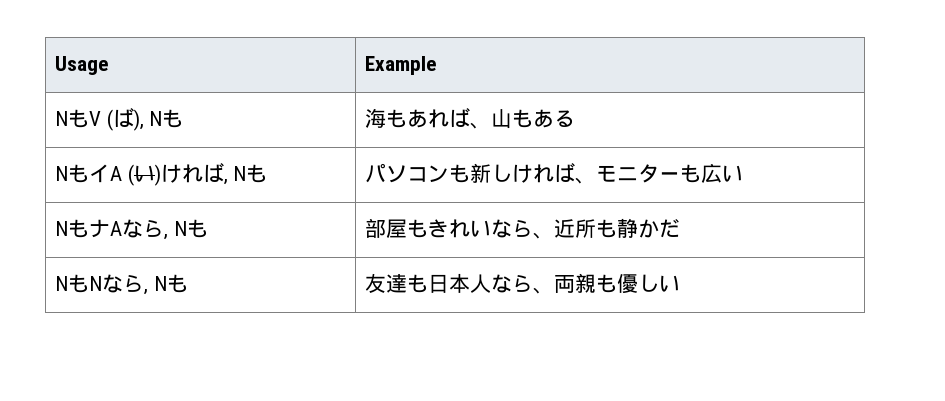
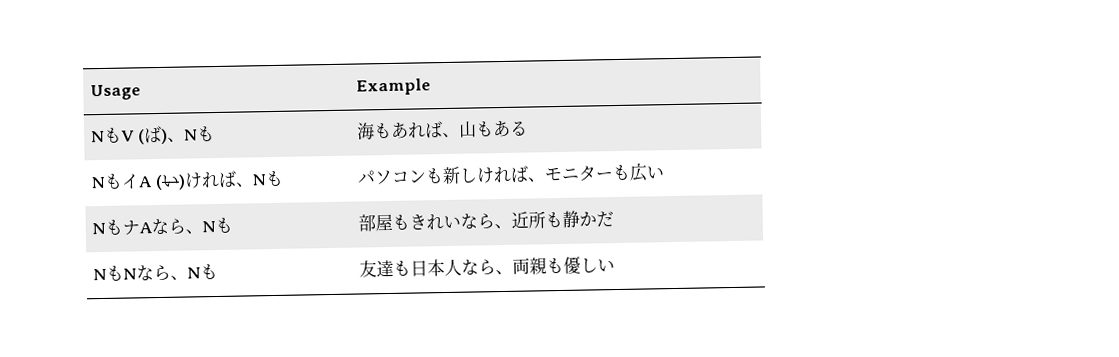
[133,109,144,131] ), -> [160,128,185,144] )、
[223,179,228,185] , -> [235,182,254,188] 、
[164,234,169,240] , -> [185,229,204,235] 、
[144,289,149,295] , -> [170,275,189,281] 、

